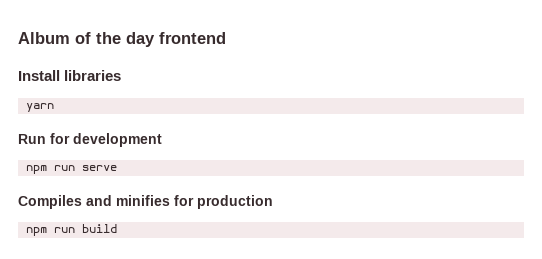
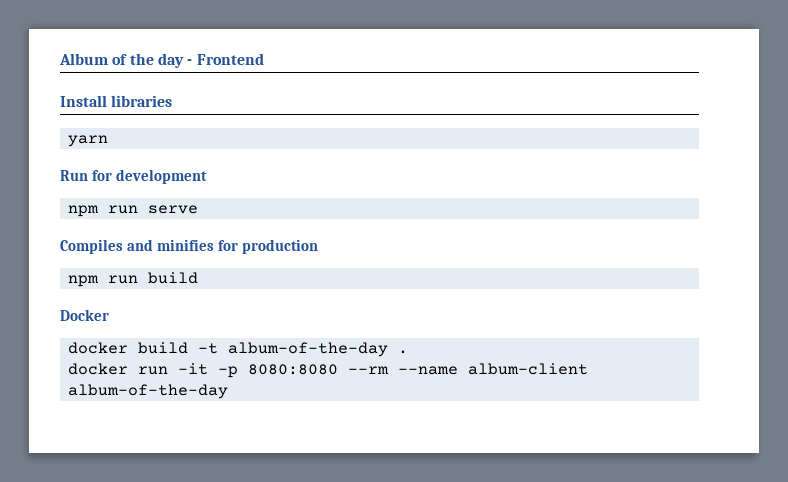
[159,32,226,44] frontend -> [187,53,264,65] - Frontend
(117, 228) none -> [60,309,109,321] [68,342,409,357] [68,363,589,378] [68,384,229,399] // Docker // docker build -t album-of-the-day . // docker run -it -p 8080:8080 --rm --name album-client album-of-the-day

